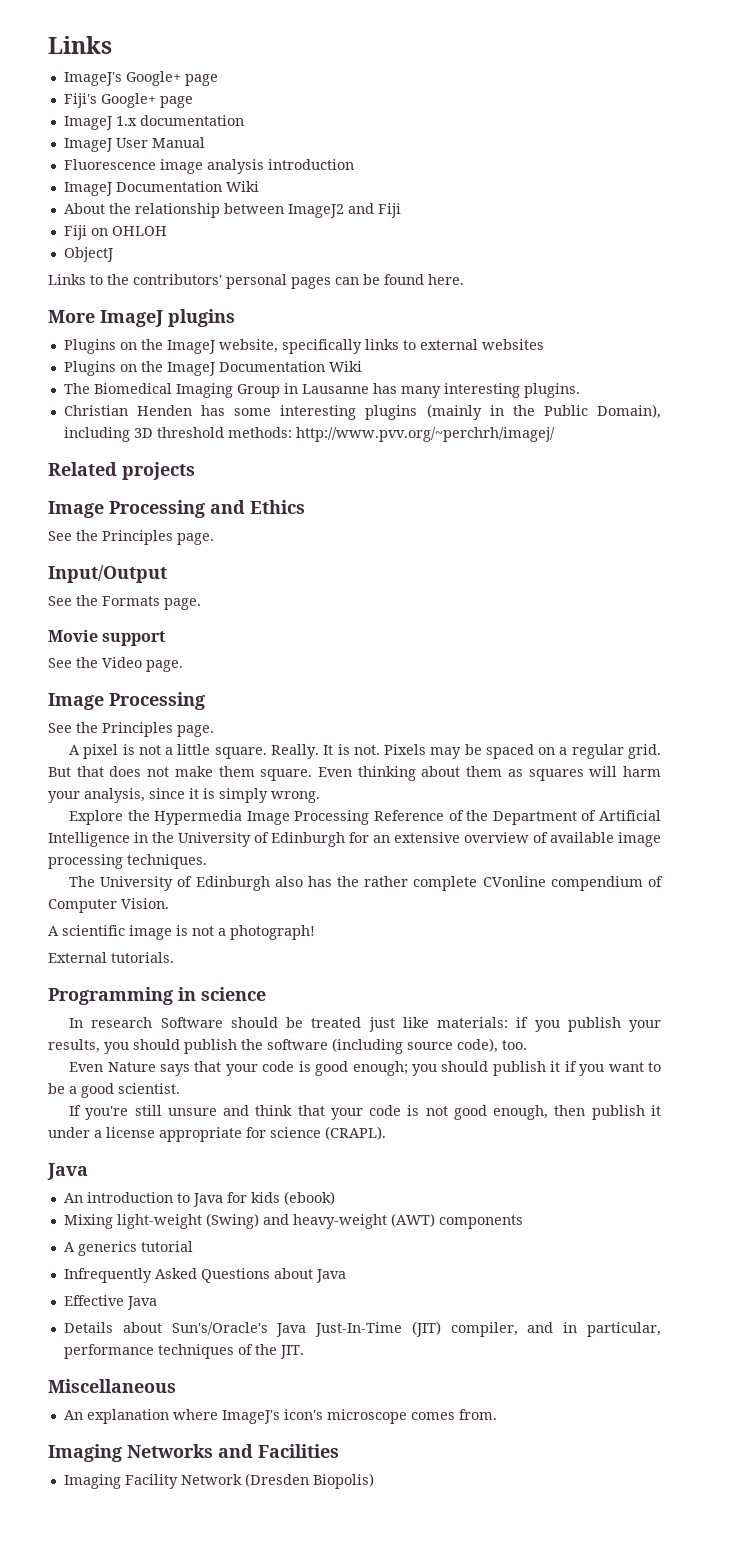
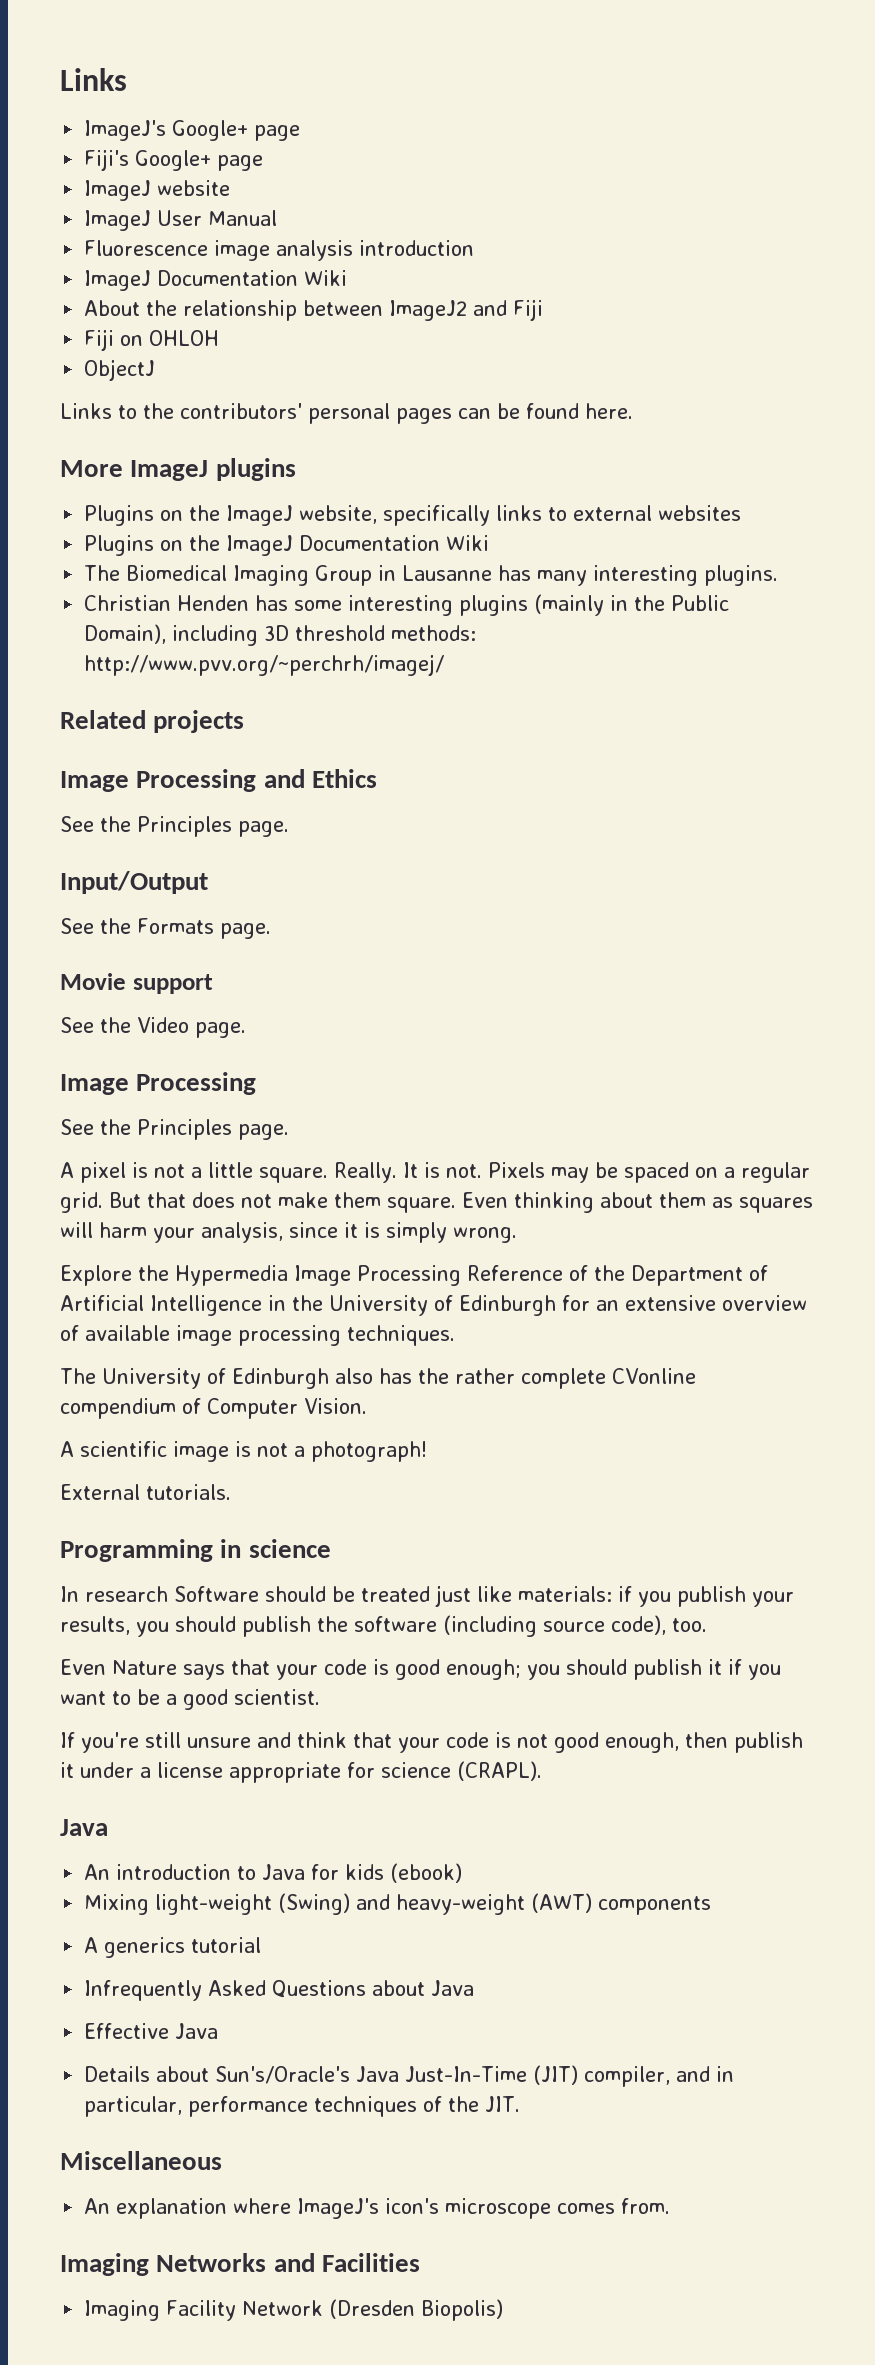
[115,115,244,126] 1.x documentation -> [157,180,231,196] website

